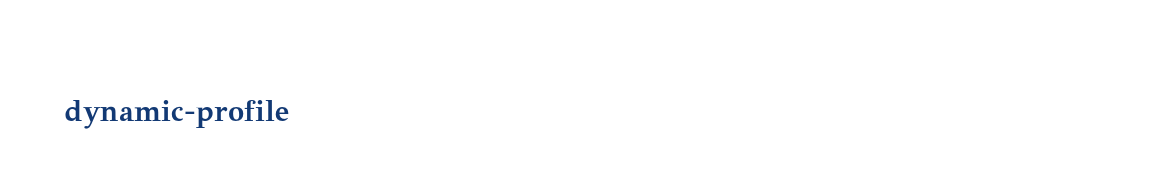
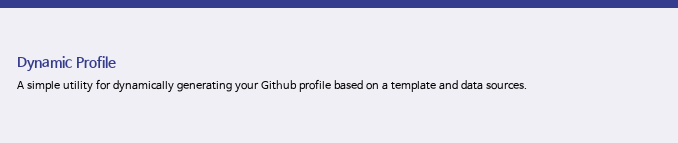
[64,100,289,129] dynamic-profile -> [17,56,116,72] [17,79,527,93] Dynamic Profile // A simple utility for dynamically generating your Github profile based on a template and data sources.

